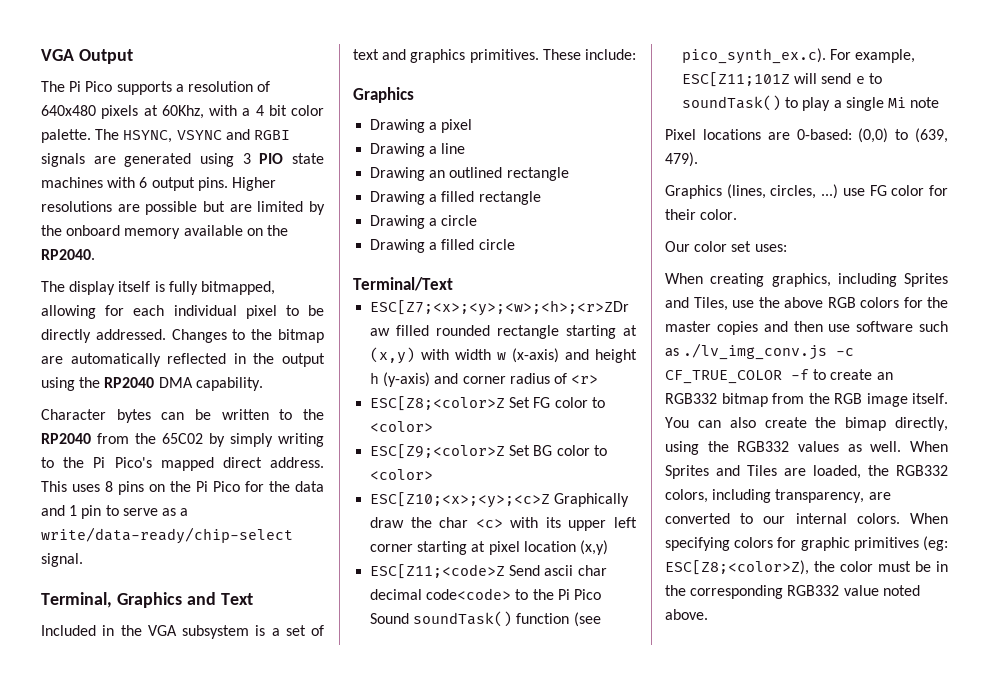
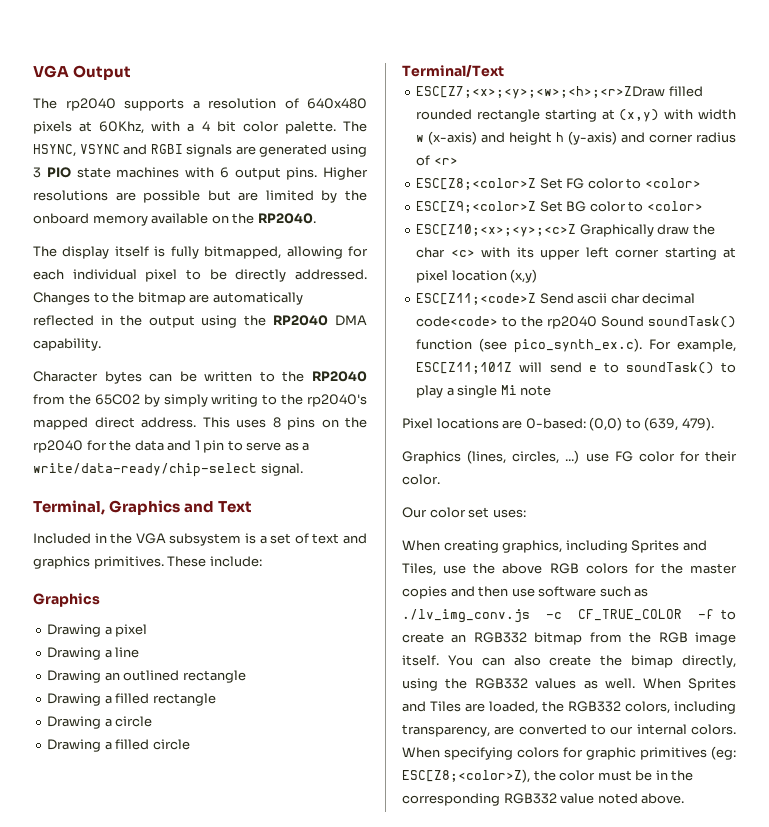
[69,81,113,92] Pi Pico -> [65,98,116,111] rp2040
[93,457,152,468] Pi Pico's -> [307,394,367,407] rp2040's
[196,481,240,492] Pi Pico -> [33,440,83,453] rp2040
[557,589,601,600] Pi Pico -> [547,316,598,329] rp2040

